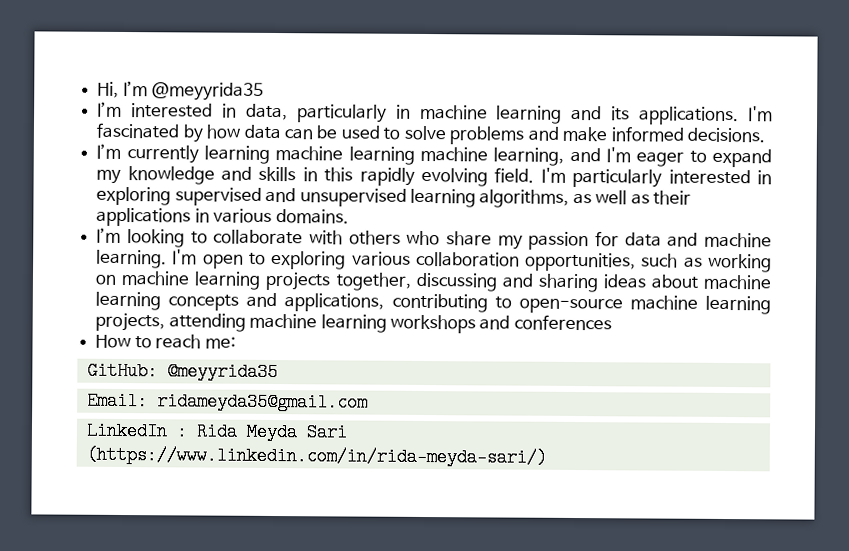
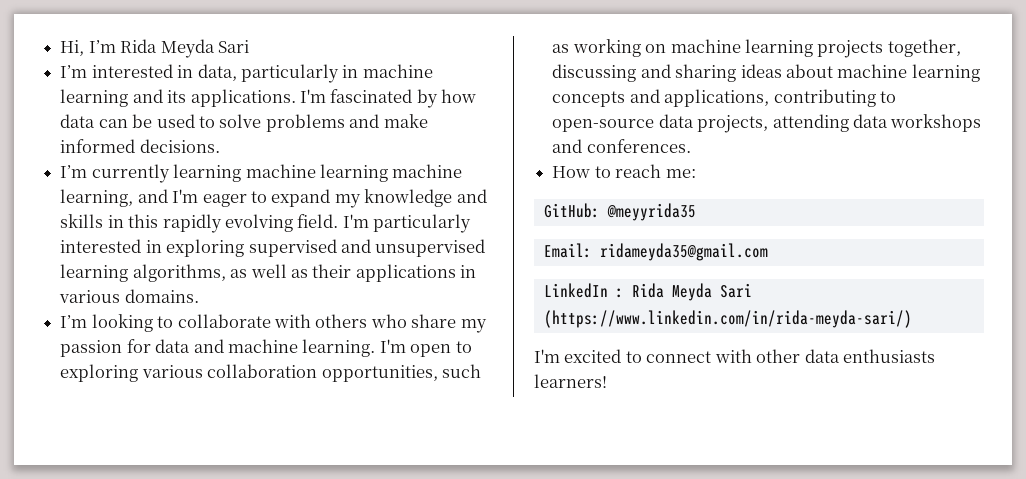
[151,82,265,101] @meyyrida35 -> [120,39,249,58] Rida Meyda Sari
[629,295,772,315] [95,312,387,333] machine learning projects, attending machine learning -> [658,114,888,133] data projects, attending data
[513,314,612,331] conferences -> [586,139,691,153] conferences.
(547, 456) none -> [534,349,936,363] [534,374,607,388] // I'm excited to connect with other data enthusiasts learners!

